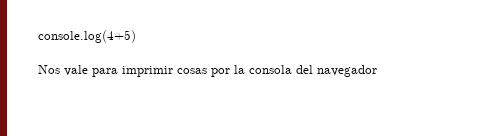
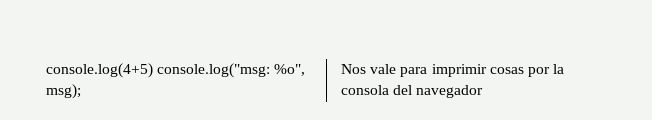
(136, 36) none -> [157,63,306,78] [46,84,81,99] console.log("msg: %o", msg);

